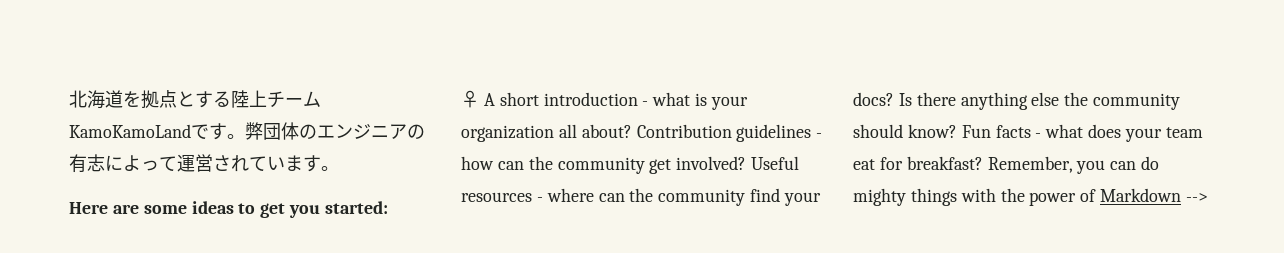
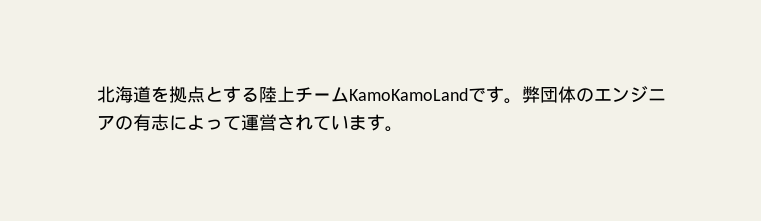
[69,201,389,218] [461,90,749,110] [461,124,823,142] [461,156,800,174] [461,188,822,206] [853,92,1181,110] [853,124,1203,142] [853,156,1160,174] [853,188,1209,206] // Here are some ideas to get you started: // ♀ A short introduction - what is your organization all about? Contribution guidelines - how can the community get involved? Useful resources - where can the community find your docs? Is there anything else the community should know? Fun facts - what does your team eat for breakfast? Remember, you can do mighty things with the power of Markdown --> -> (403, 129) none

